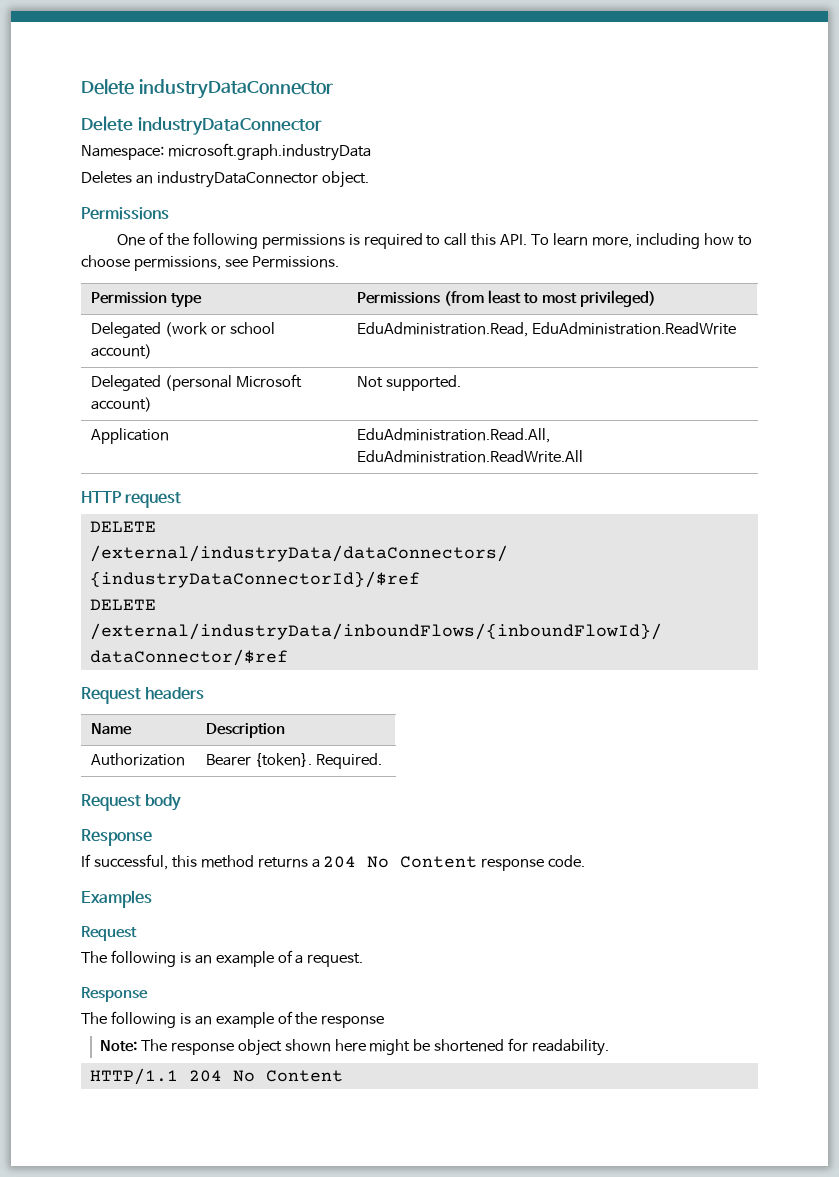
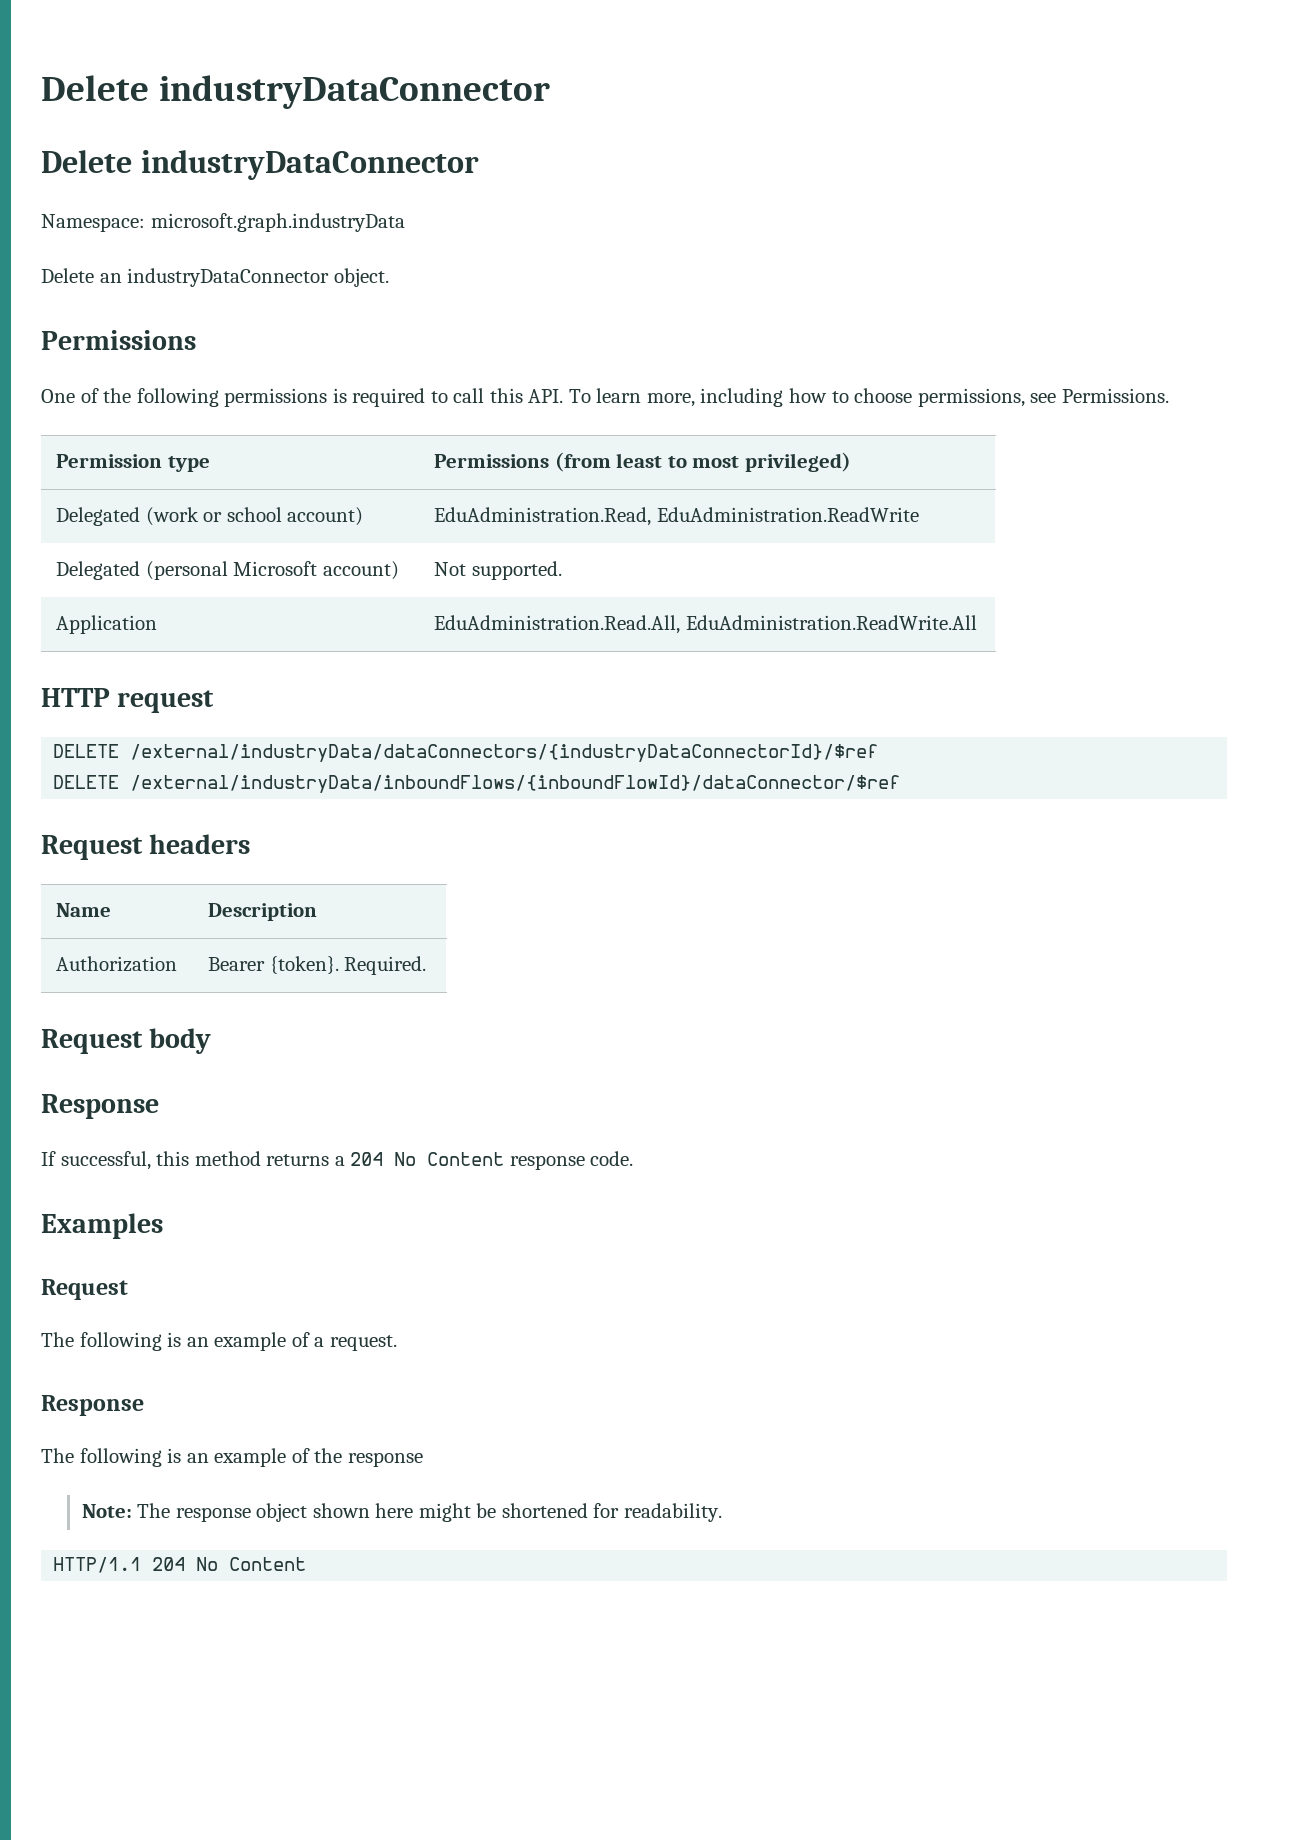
[81,171,132,184] Deletes -> [41,268,94,283] Delete

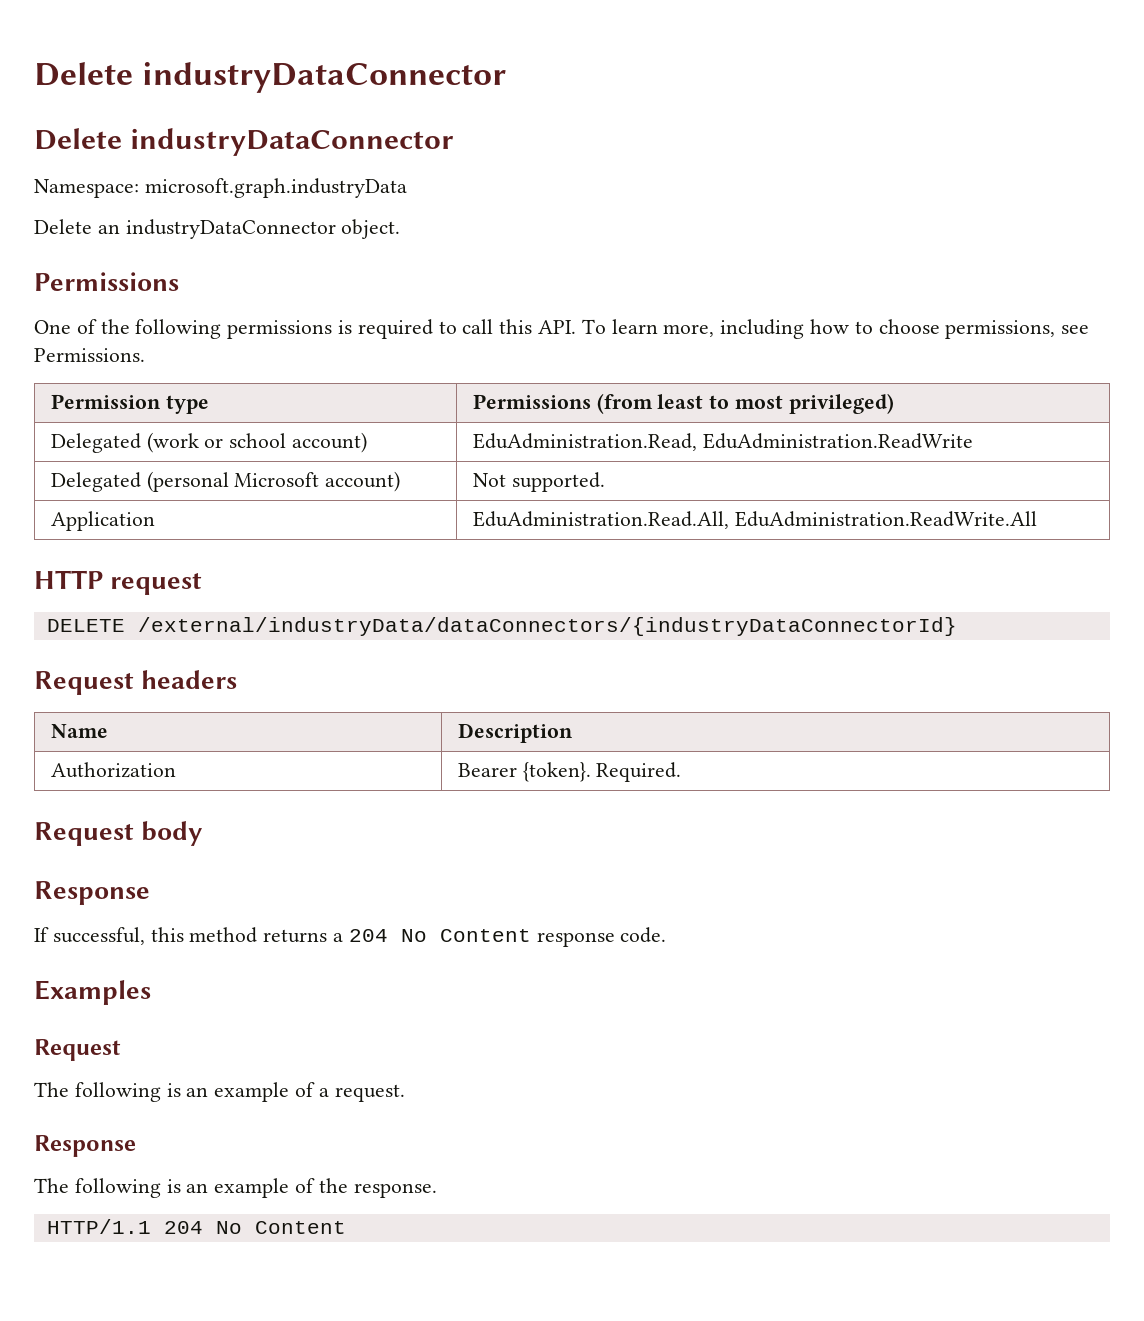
[130,744,879,762] [53,775,901,793] /external/industryData/dataConnectors/{industryDataConnectorId}/$ref // DELETE /external/industryData/inboundFlows/{inboundFlowId}/dataConnector/$ref -> [137,617,957,636] /external/industryData/dataConnectors/{industryDataConnectorId}
[347,1452,423,1467] [81,1503,722,1522] response // Note: The response object shown here might be shortened for readability. -> [353,1183,437,1198] response.

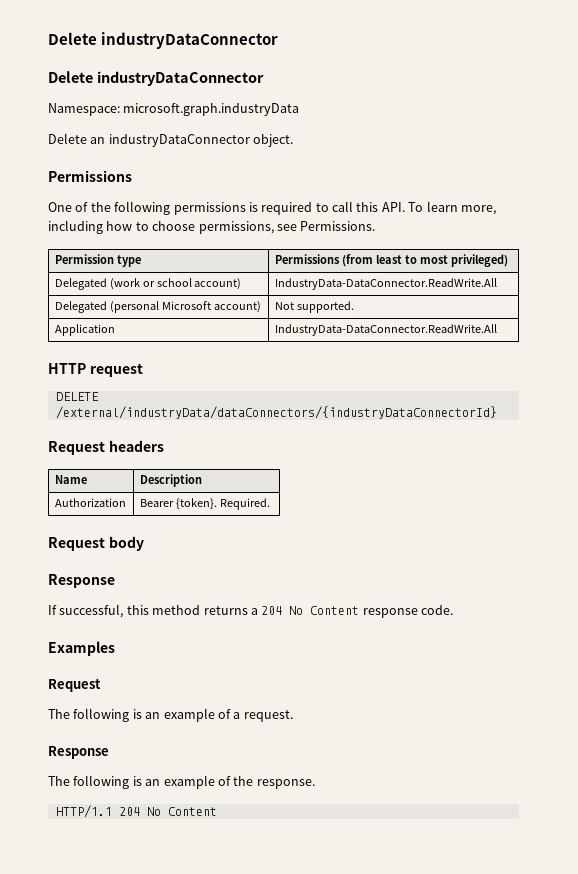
[472,433,973,451] EduAdministration.Read, EduAdministration.ReadWrite -> [274,278,497,290] IndustryData-DataConnector.ReadWrite.All
[472,511,1037,529] EduAdministration.Read.All, EduAdministration.ReadWrite.All -> [274,324,497,336] IndustryData-DataConnector.ReadWrite.All

